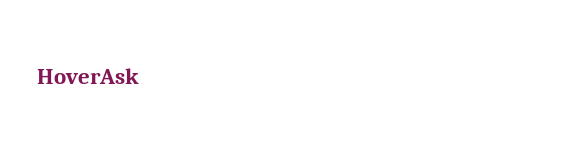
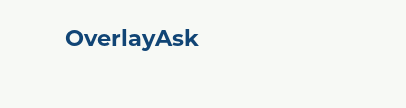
[37,68,139,84] HoverAsk -> [65,29,199,51] OverlayAsk

